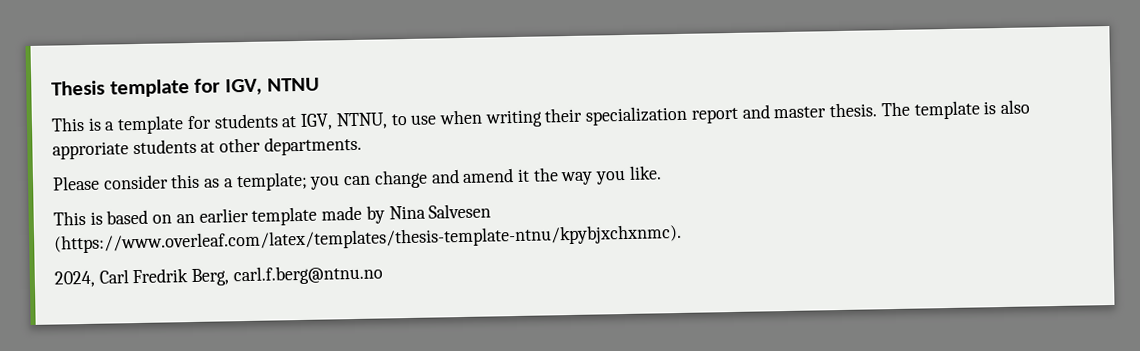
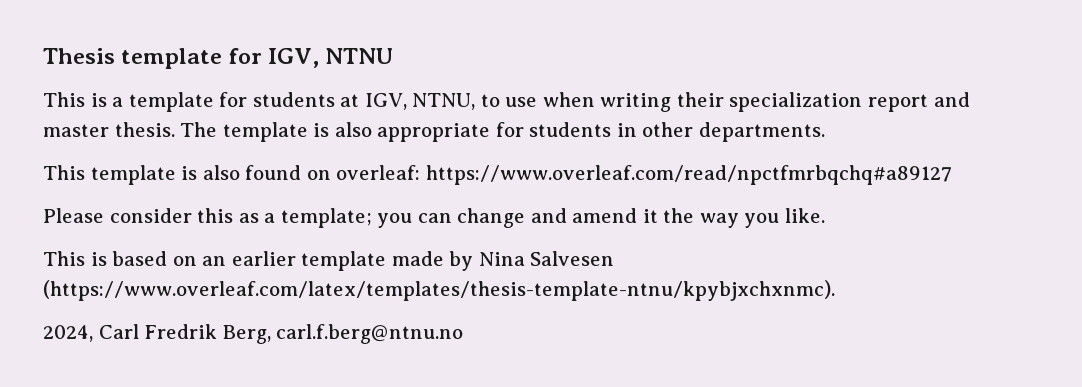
[52,135,362,160] approriate students at other departments. -> [377,122,825,142] [43,165,952,185] appropriate for students in other departments. // This template is also found on overleaf: https://www.overleaf.com/read/npctfmrbqchq#a89127

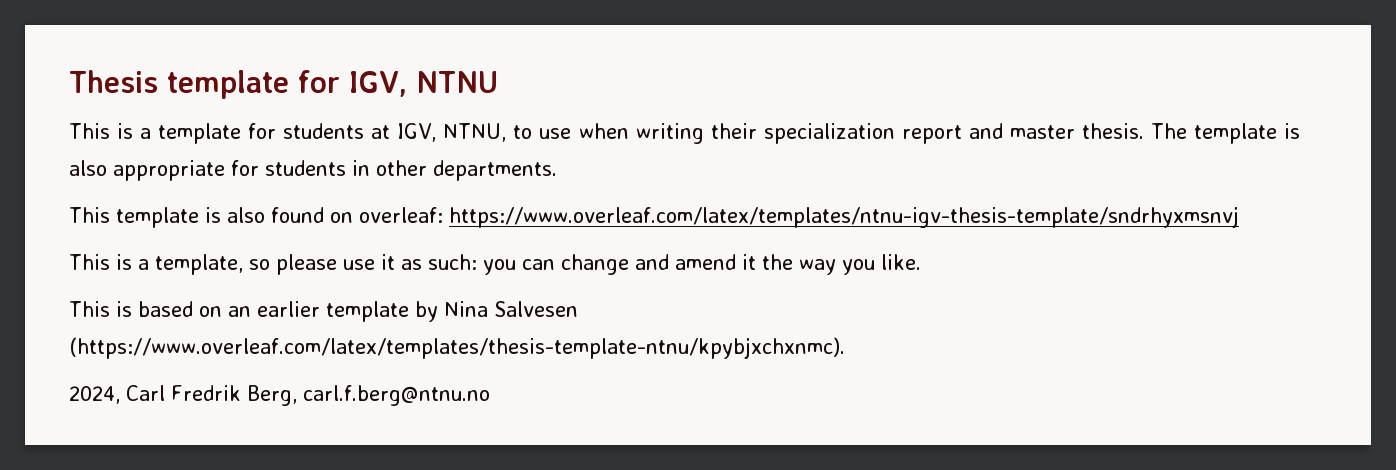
[425,165,952,185] [43,208,372,228] https://www.overleaf.com/read/npctfmrbqchq#a89127 // Please consider this as a template; -> [449,206,1239,228] [69,254,477,275] https://www.overleaf.com/latex/templates/ntnu-igv-thesis-template/sndrhyxmsnvj // This is a template, so please use it as such:
[391,251,444,266] made -> (409, 311) none

